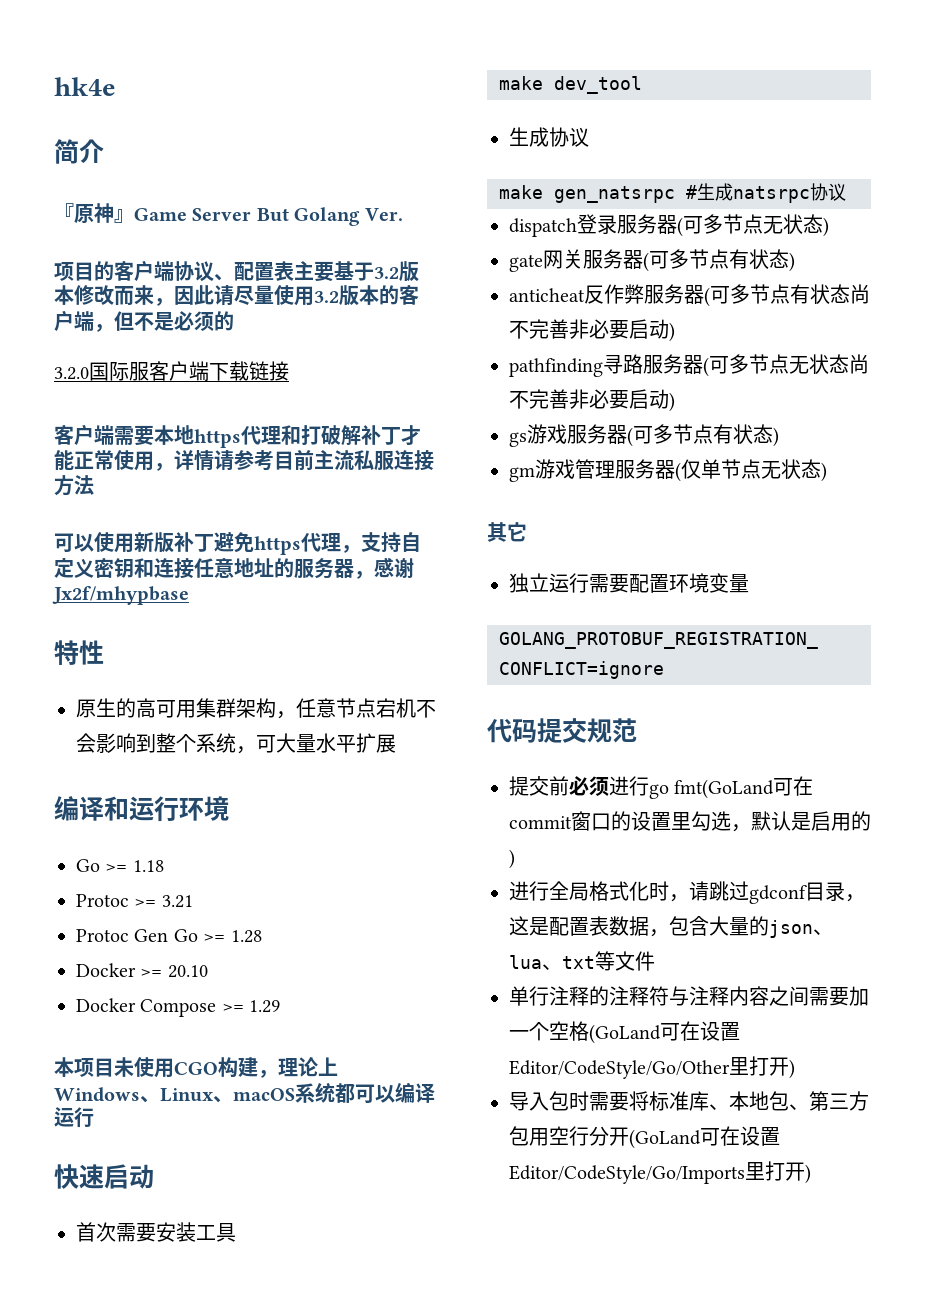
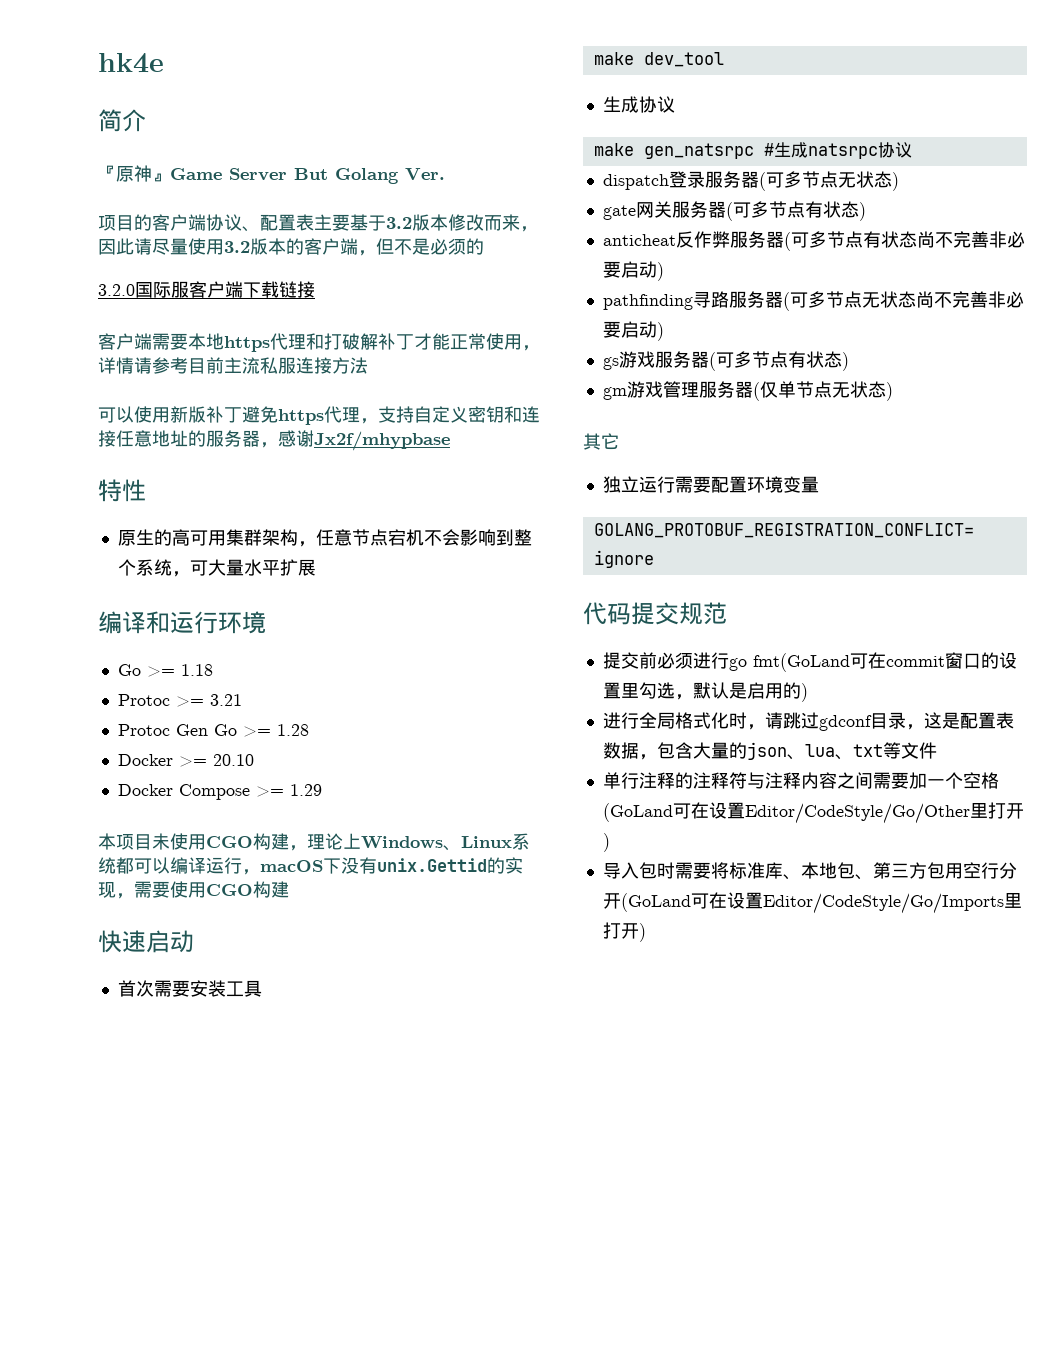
[213,1088,295,1103] 、macOS -> (512, 842) none
(94, 1117) none -> [242,857,523,875] [98,881,289,899] ，macOS下没有unix.Gettid的实现，需要使用CGO构建

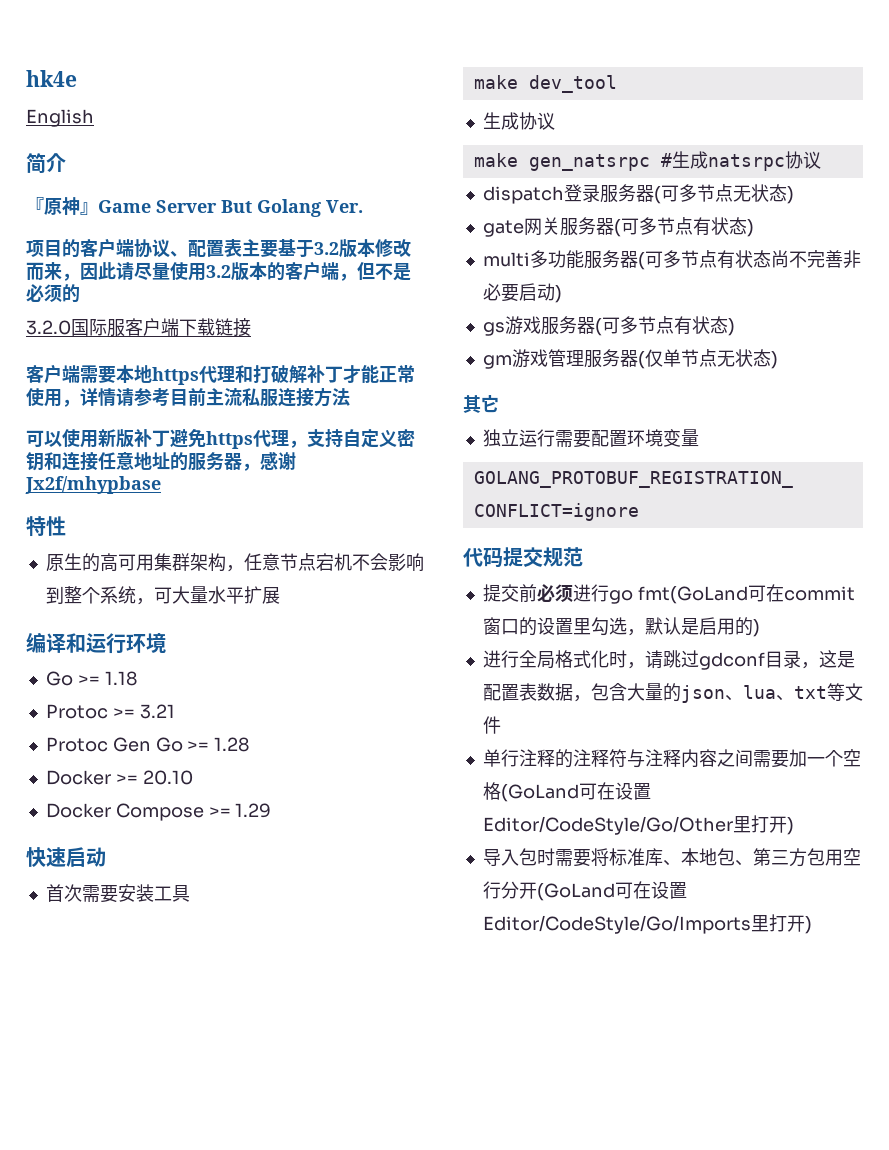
(164, 63) none -> [26,109,94,127] // English
[98,833,530,851] [98,857,523,875] [98,881,289,899] // 本项目未使用CGO构建，理论上Windows、Linux系统都可以编译运行，macOS下没有unix.Gettid的实现，需要使用CGO构建 -> (272, 810) none
[602,231,730,248] anticheat反作弊 -> [482,250,584,269] multi多功能
[602,291,1024,311] [602,321,664,341] // pathfinding寻路服务器(可多节点无状态尚不完善非必要启动) -> (562, 294) none

